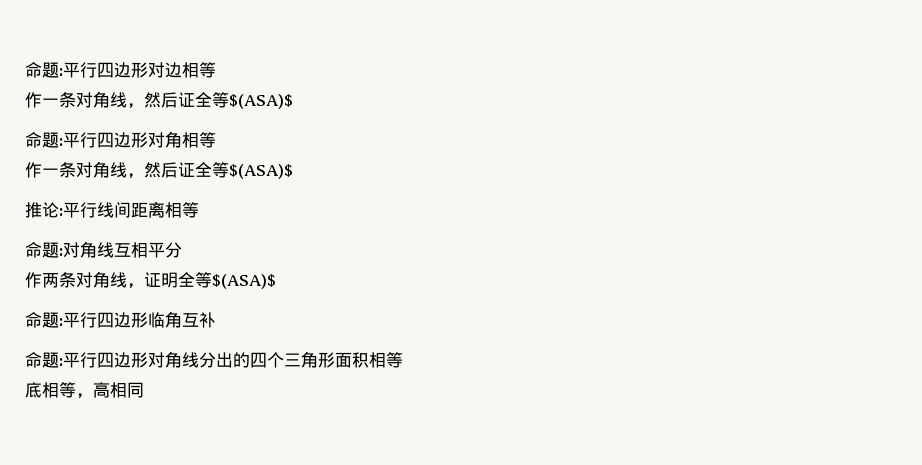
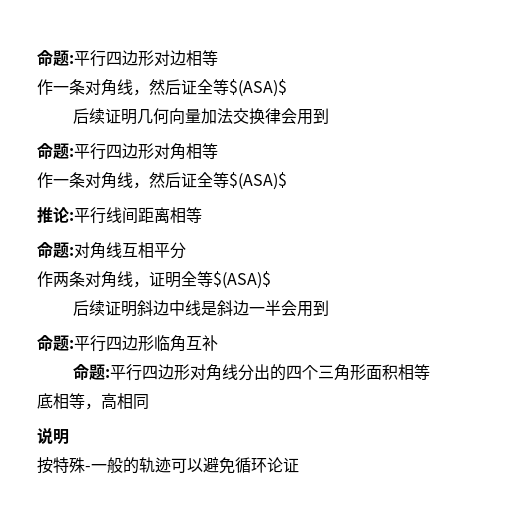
(293, 101) none -> [73,108,330,125] // 后续证明几何向量加法交换律会用到
(276, 281) none -> [73,300,330,317] // 后续证明斜边中线是斜边一半会用到
(144, 390) none -> [37,428,69,445] [37,457,299,474] // 说明 // 按特殊-一般的轨迹可以避免循环论证

